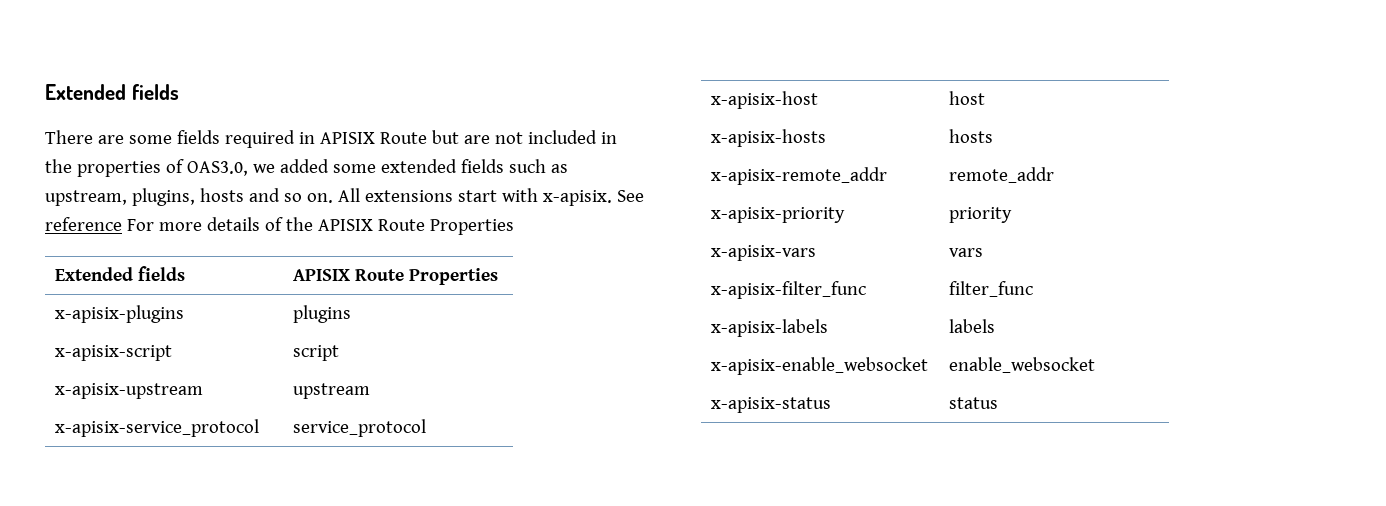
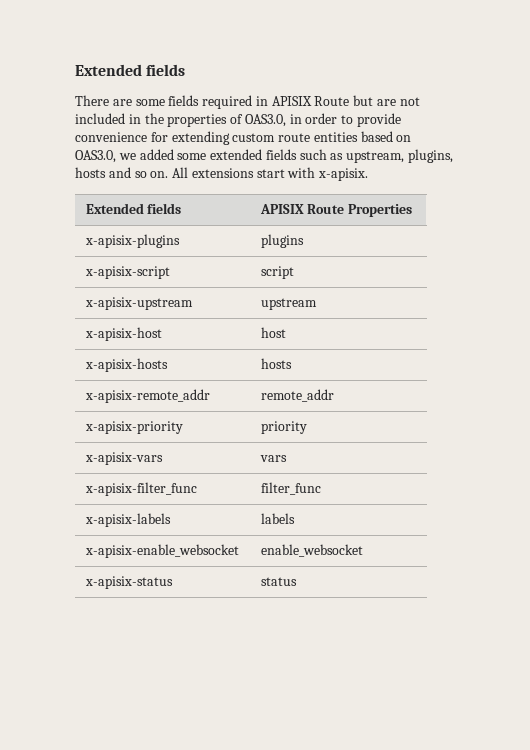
(248, 168) none -> [289,113,402,127] [75,131,412,145] [75,150,116,163] in order to provide convenience for extending custom route entities based on OAS3.0,
[616,190,644,202] [45,217,514,235] See reference For more details of the APISIX Route Properties -> (369, 174) none
[55,419,260,437] [293,419,427,437] // x-apisix-service_protocol | service_protocol -> (317, 304) none

